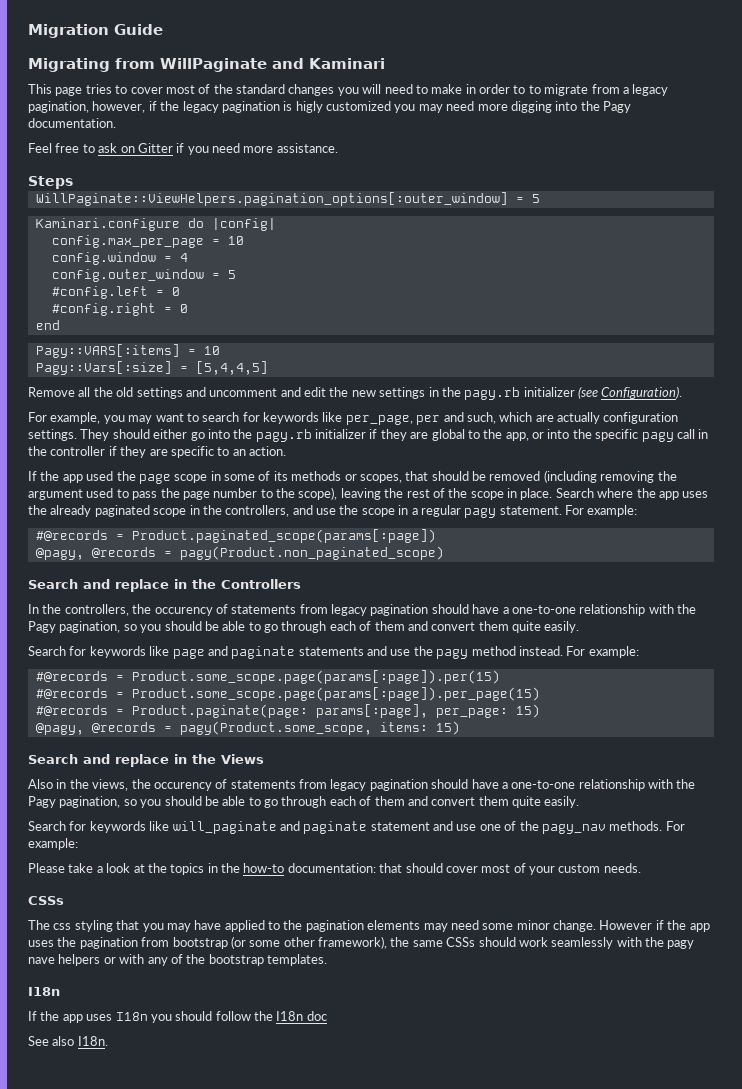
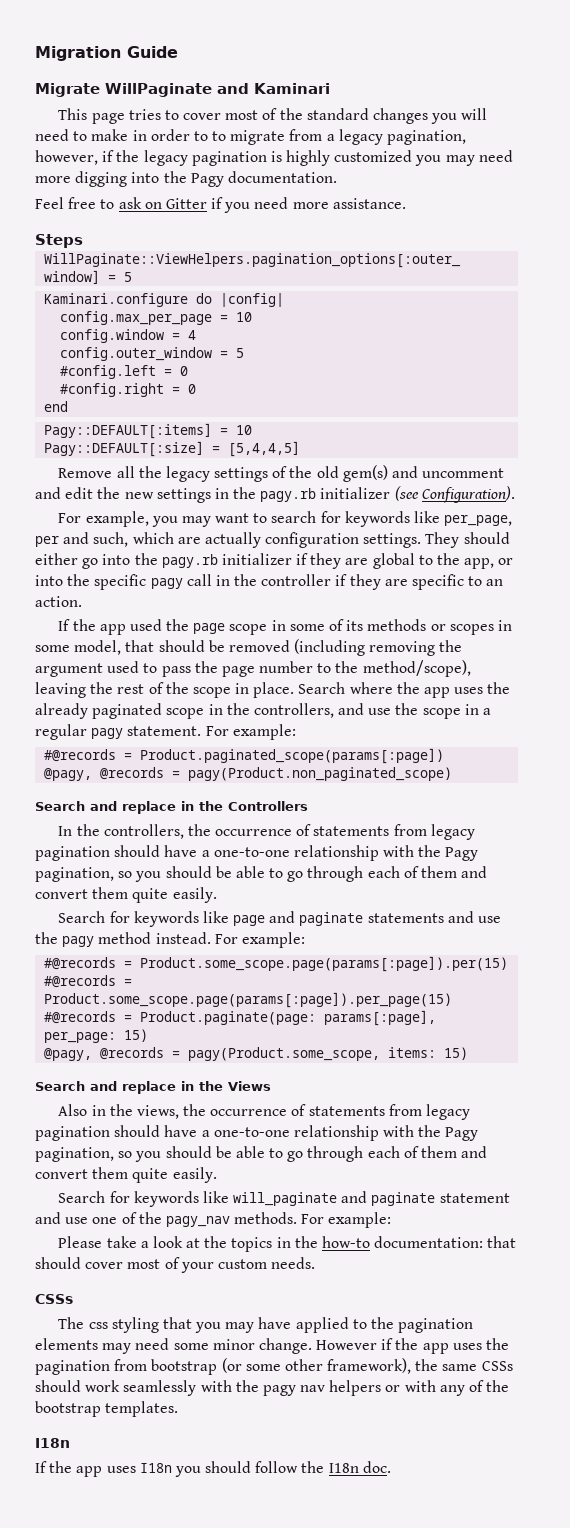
[28,58,155,72] Migrating from -> [35,83,100,97] Migrate
[295,101,323,113] higly -> [286,150,331,166] highly
[35,344,220,358] [35,361,172,375] Pagy::VARS[:items] = 10 // Pagy::Vars[:size] -> [44,423,253,439] [44,441,205,457] Pagy::DEFAULT[:items] = 10 // Pagy::DEFAULT[:size]
[116,387,183,399] old settings -> [165,465,388,482] legacy settings of the old gem(s)
[359,474,402,483] scopes, -> [449,620,512,635] [35,640,122,655] scopes in some model,
[298,487,338,500] scope), -> [362,660,471,677] method/scope),
[154,607,213,616] occurency -> [215,829,293,836] occurrence
[153,782,212,791] occurency -> [210,1109,288,1116] occurrence
[28,957,55,964] nave -> [300,1385,326,1392] nav
[306,1011,327,1021] [28,1036,108,1046] doc // See also I18n. -> [362,1461,391,1473] doc.

